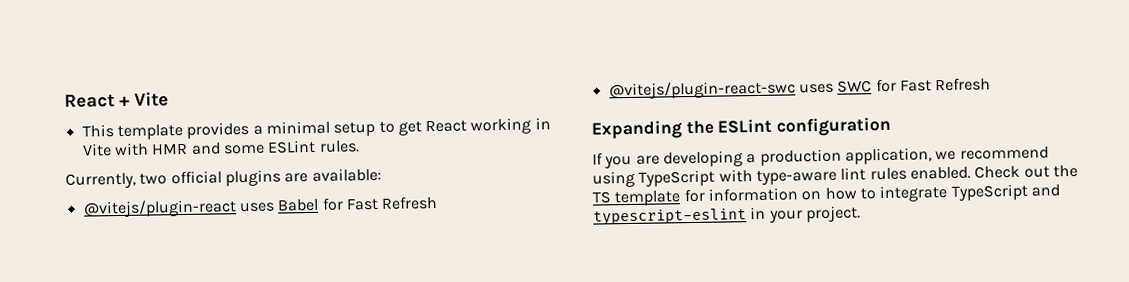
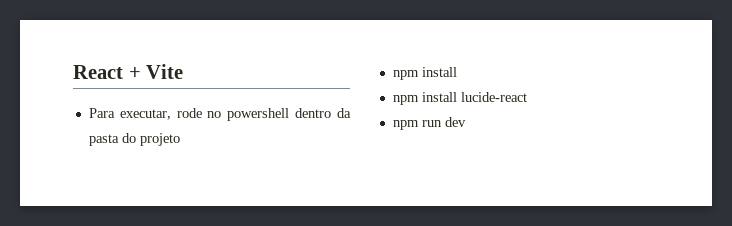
[81,117,551,141] [81,139,360,157] [65,167,382,189] [82,195,439,218] [608,77,992,100] [591,116,892,140] [592,146,1049,169] [592,164,1078,188] [592,183,1060,207] [593,205,861,226] This template provides a minimal setup to get React working in Vite with HMR and some ESLint rules. // Currently, two official plugins are available: // @vitejs/plugin-react uses Babel for Fast Refresh // @vitejs/plugin-react-swc uses SWC for Fast Refresh // Expanding the ESLint configuration // If you are developing a production application, we recommend using TypeScript with type-aware lint rules enabled. Check out the TS template for information on how to integrate TypeScript and typescript-eslint in your project. -> [88,108,351,121] [88,133,180,146] [392,67,457,80] [392,92,527,105] [392,117,466,130] Para executar, rode no powershell dentro da pasta do projeto // npm install // npm install lucide-react // npm run dev

